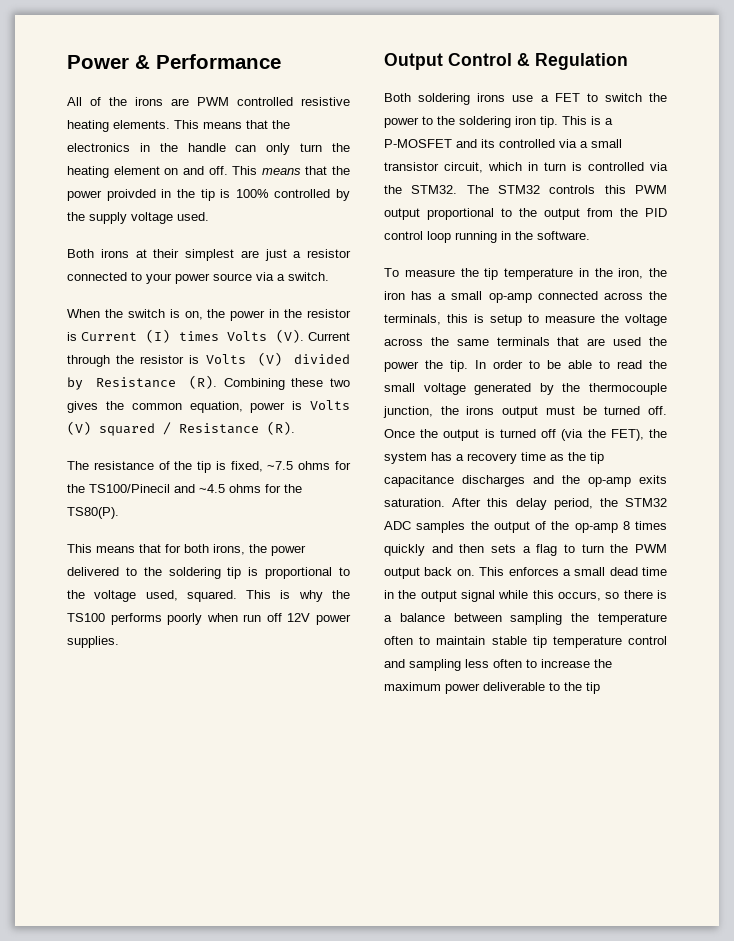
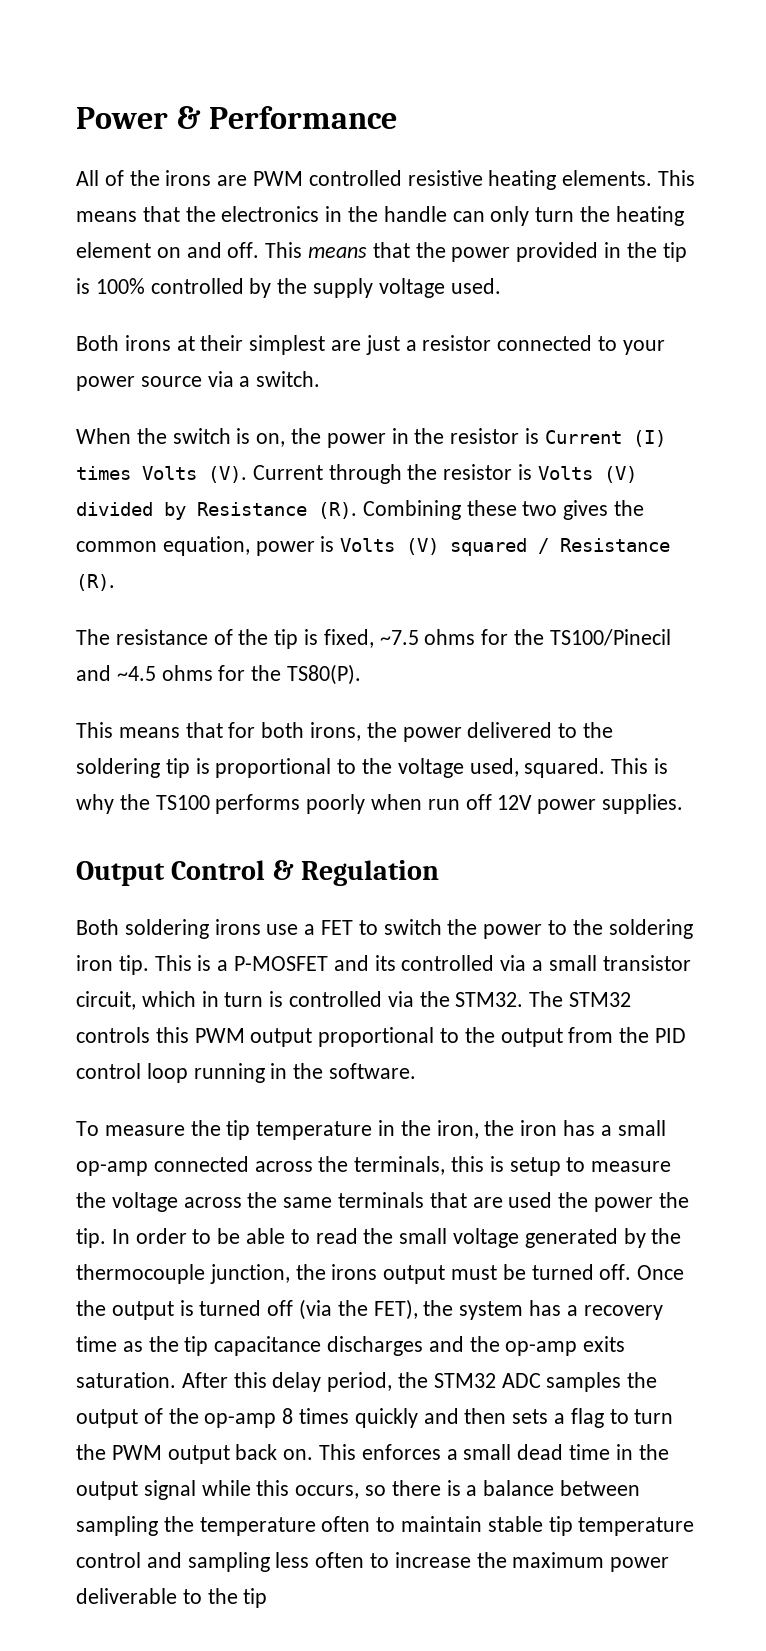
[106,189,156,201] proivded -> [516,242,599,262] provided

